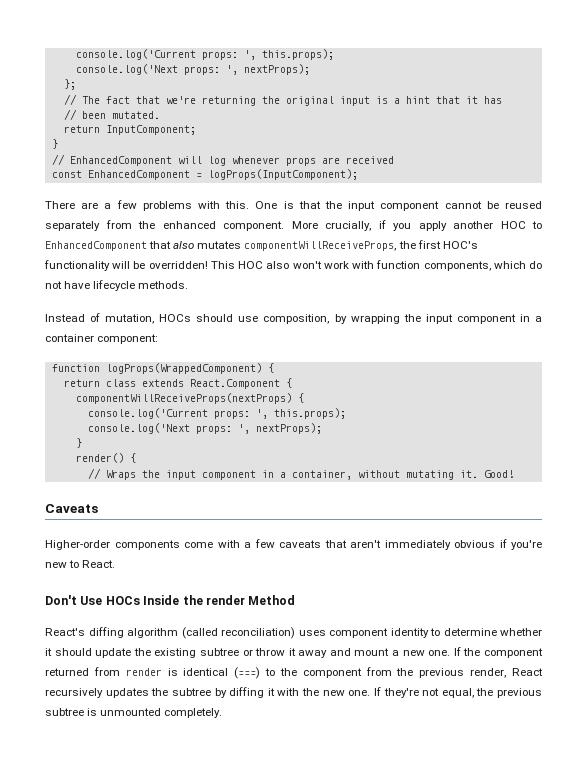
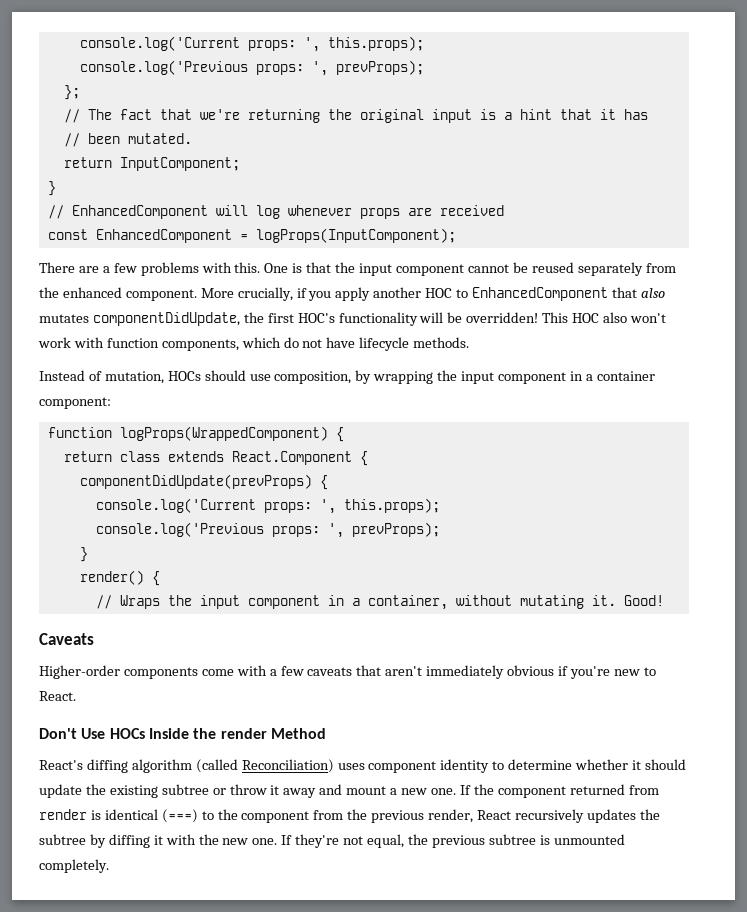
[75,49,334,60] [75,64,310,75] console.log('Current props: ', this.props); // console.log('Next props: ', nextProps); -> [79,36,424,52] [79,60,424,76] console.log('Current props: ', this.props); // console.log('Previous props: ', prevProps);
[244,241,397,251] componentWillReceiveProps, -> [92,312,240,326] componentDidUpdate,
[75,393,292,404] componentWillReceiveProps(nextProps) -> [79,474,312,489] componentDidUpdate(prevProps)
[87,423,322,434] console.log('Next props: ', nextProps); -> [95,522,440,538] console.log('Previous props: ', prevProps);
[221,627,295,639] reconciliation) -> [241,759,334,773] Reconciliation)

